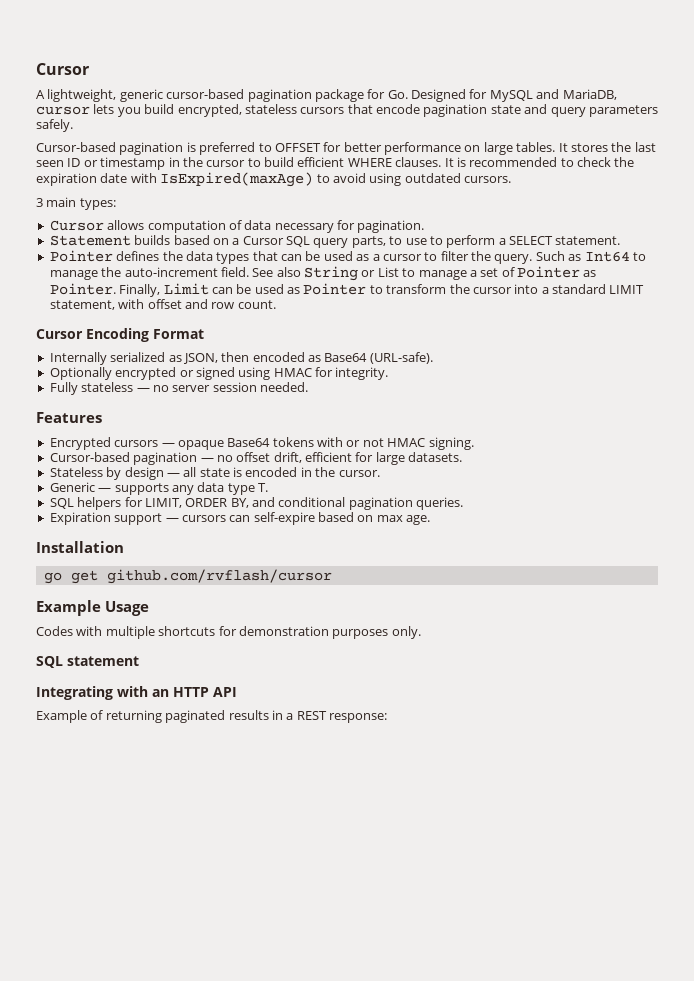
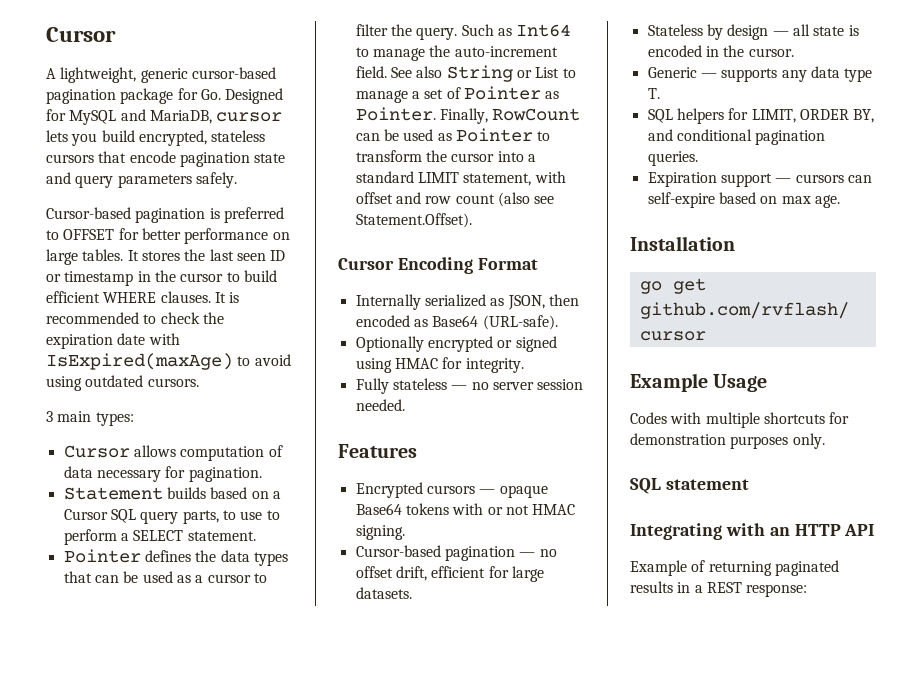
[163,283,209,295] Limit -> [492,108,581,121] RowCount
[237,300,276,309] count. -> [455,192,555,207] [355,213,472,228] count (also see Statement.Offset).

